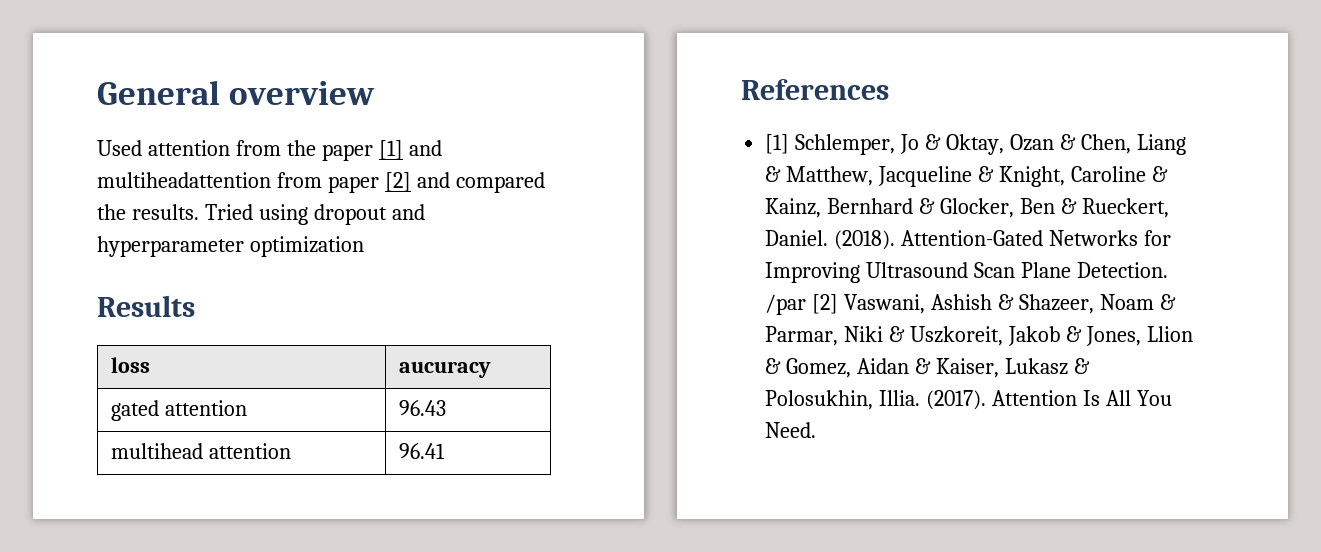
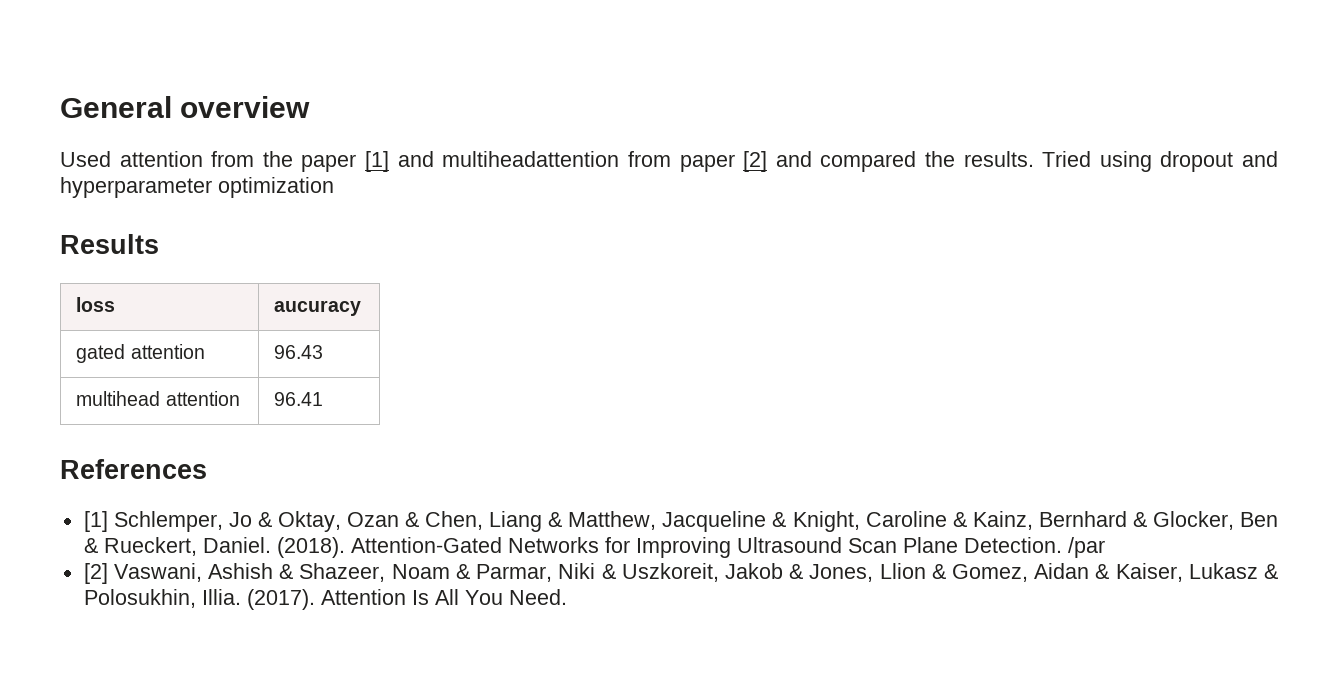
(807, 304) none -> (1105, 547) //

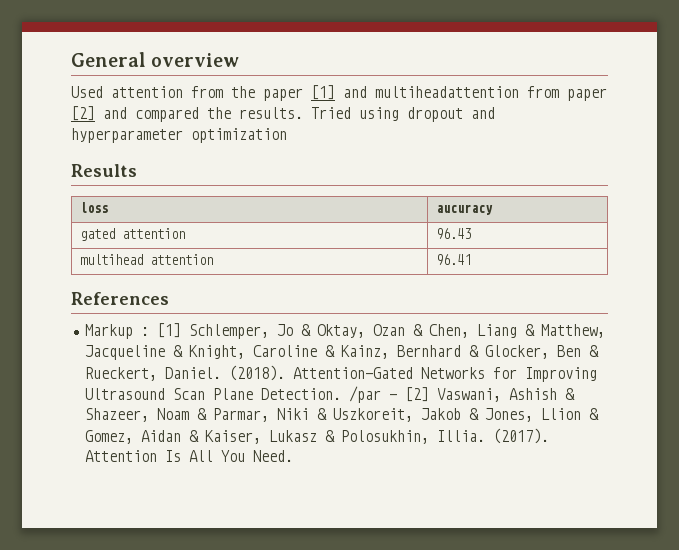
(207, 469) none -> [84,324,149,339] Markup :
(1105, 547) // -> [388,394,397,400] -

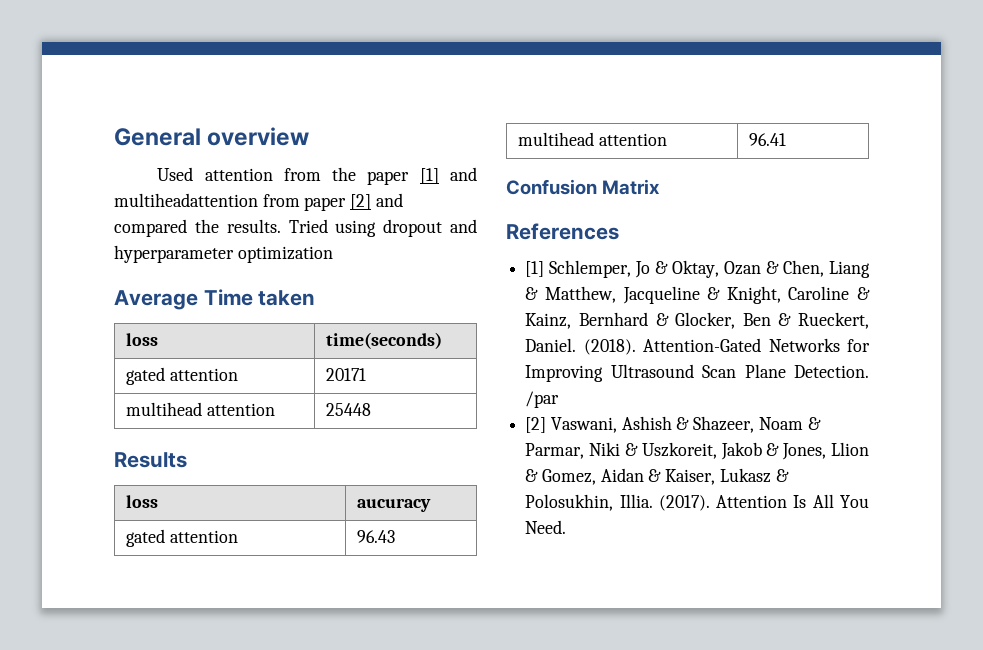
(287, 135) none -> [114,289,316,310] [126,333,159,346] [326,332,443,349] [126,367,239,385] [326,368,367,381] [126,402,276,416] [326,403,372,416] // Average Time taken // loss | time(seconds) // gated attention | 20171 // multihead attention | 25448
(472, 259) none -> [506,179,661,195] // Confusion Matrix
[84,324,149,339] Markup : -> (619, 231) none
[388,394,397,400] - -> (560, 399) //

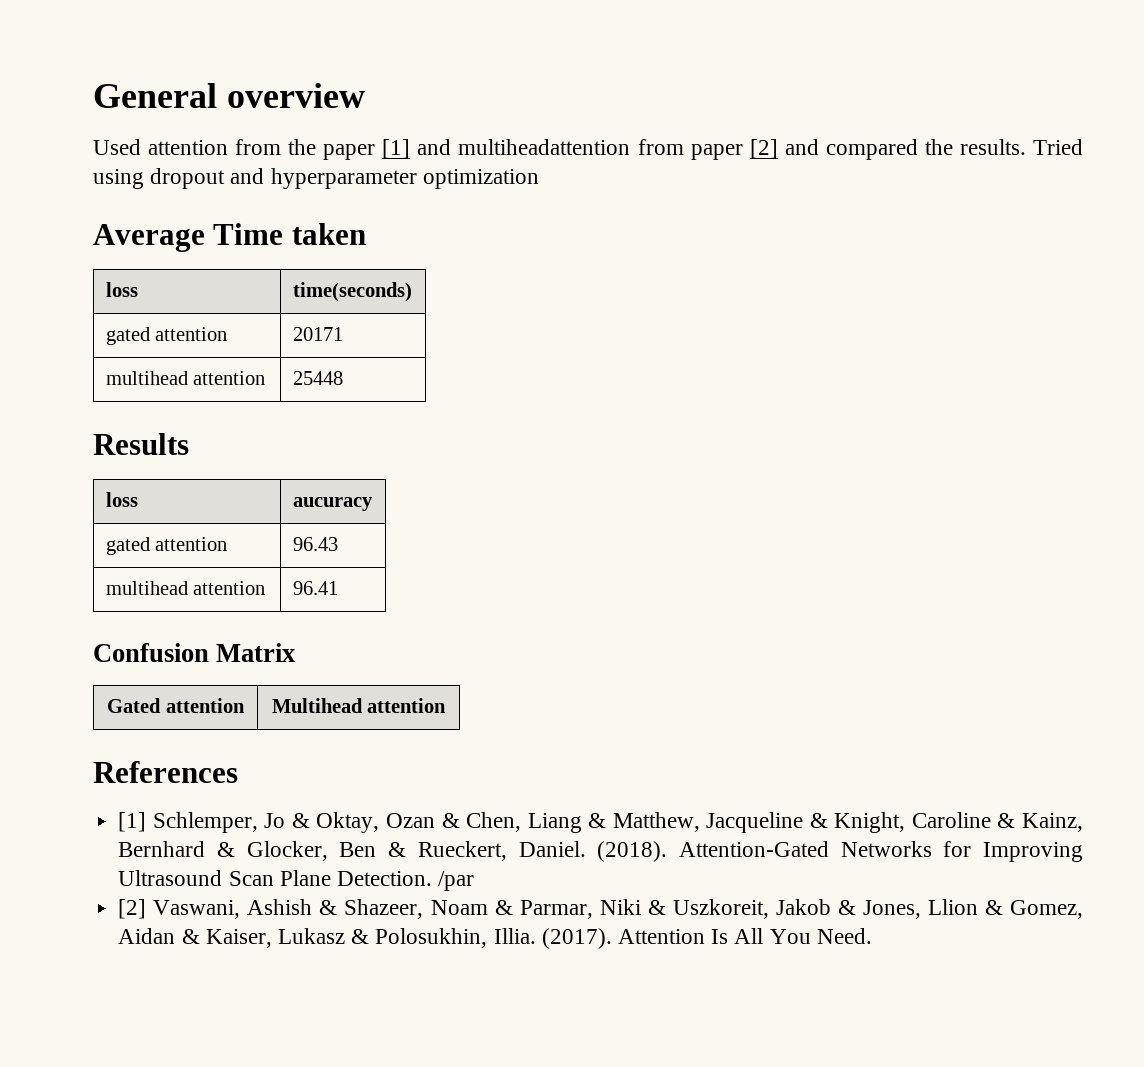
(661, 187) none -> [107,698,245,713] [271,698,447,713] // Gated attention | Multihead attention

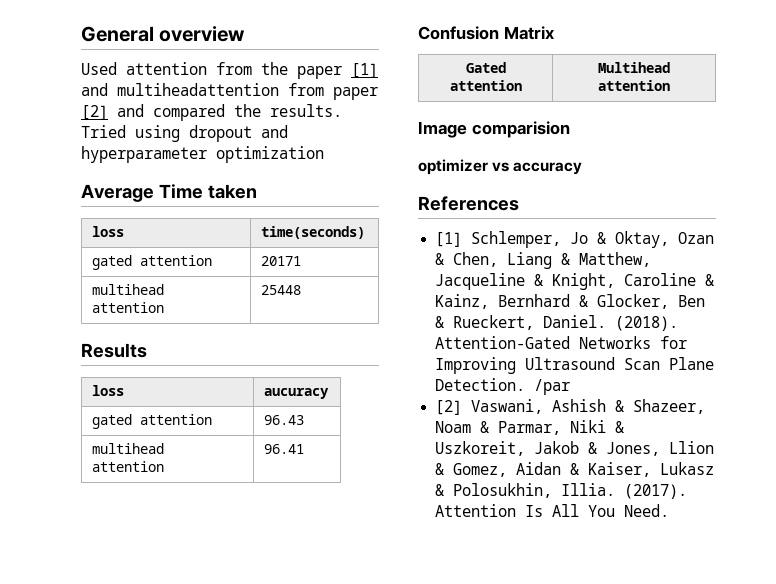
(447, 705) none -> [418,121,570,138] [418,159,583,175] // Image comparision // optimizer vs accuracy

